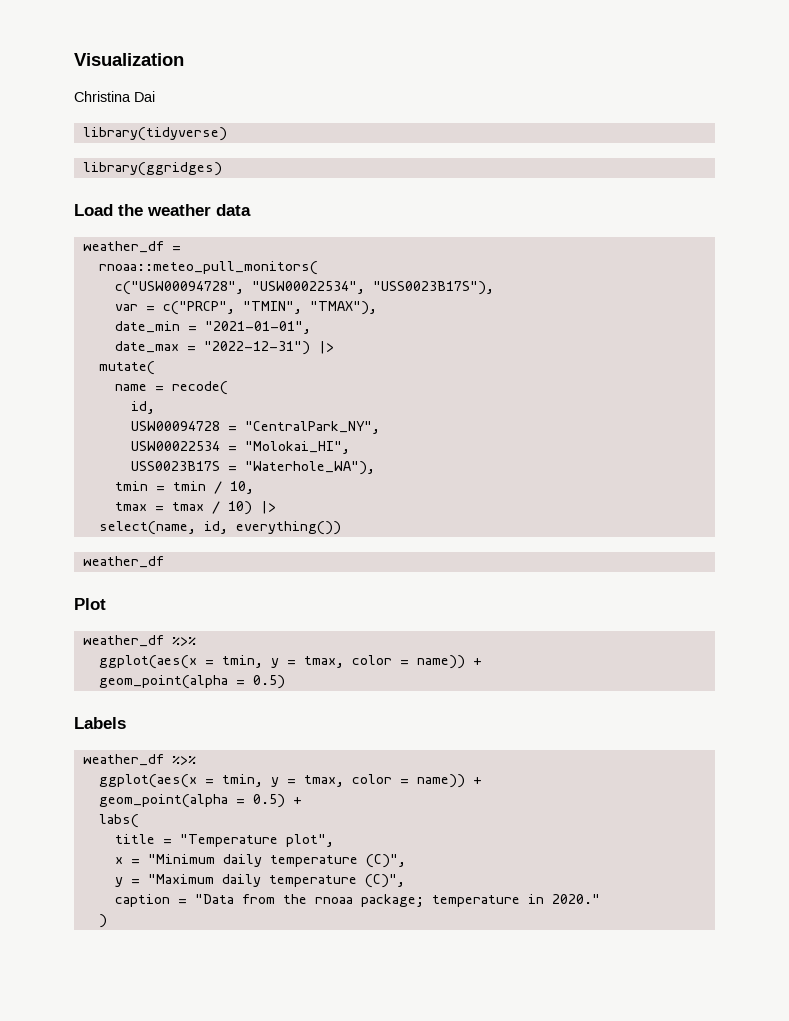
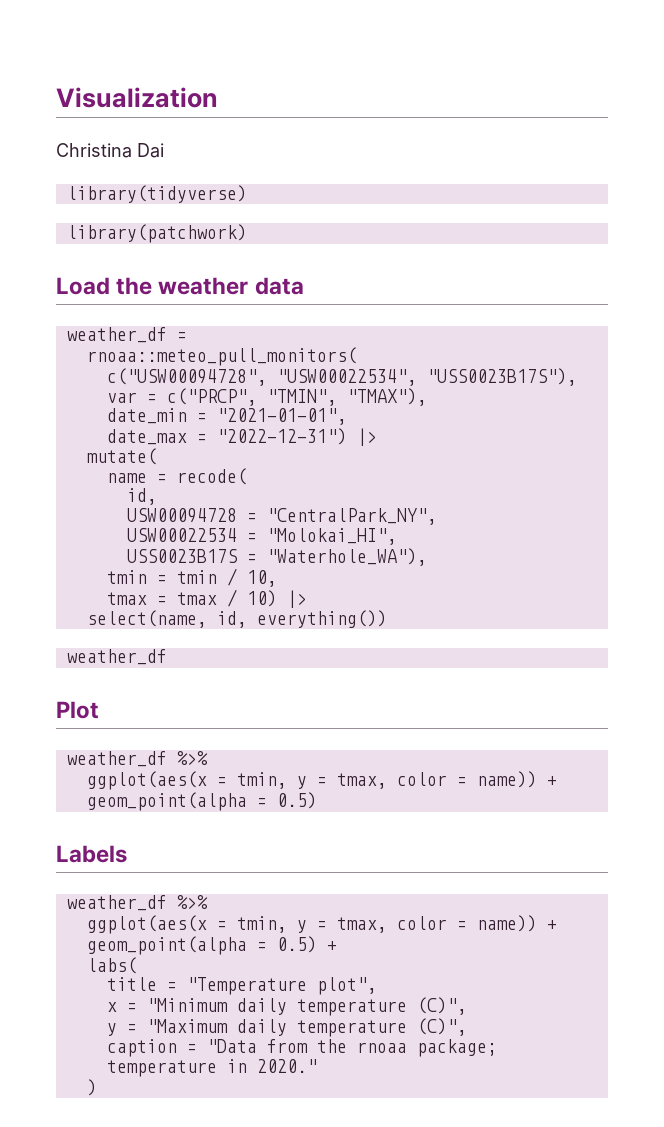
[82,162,222,176] library(ggridges) -> [66,224,247,243] library(patchwork)

